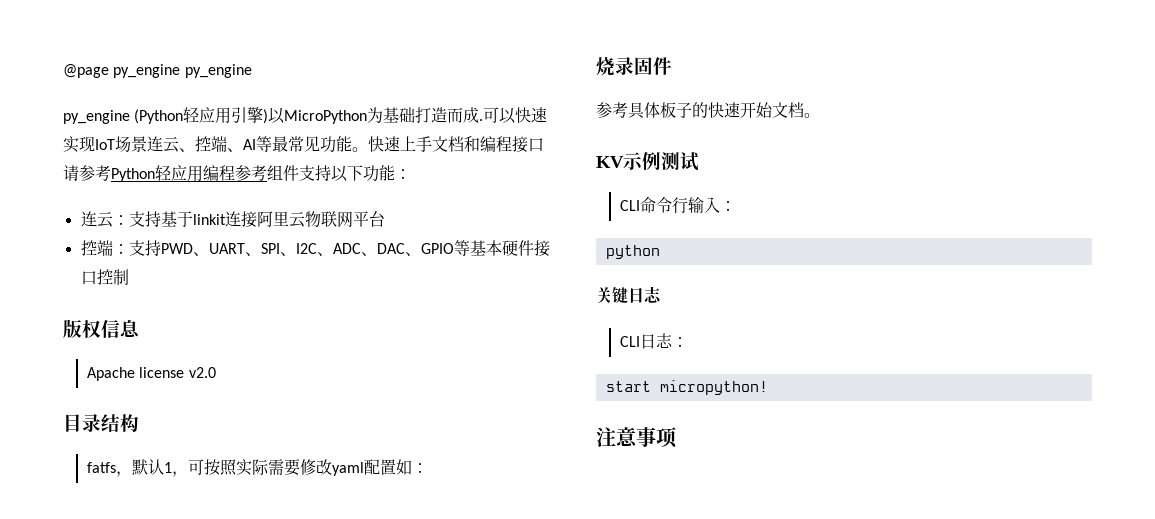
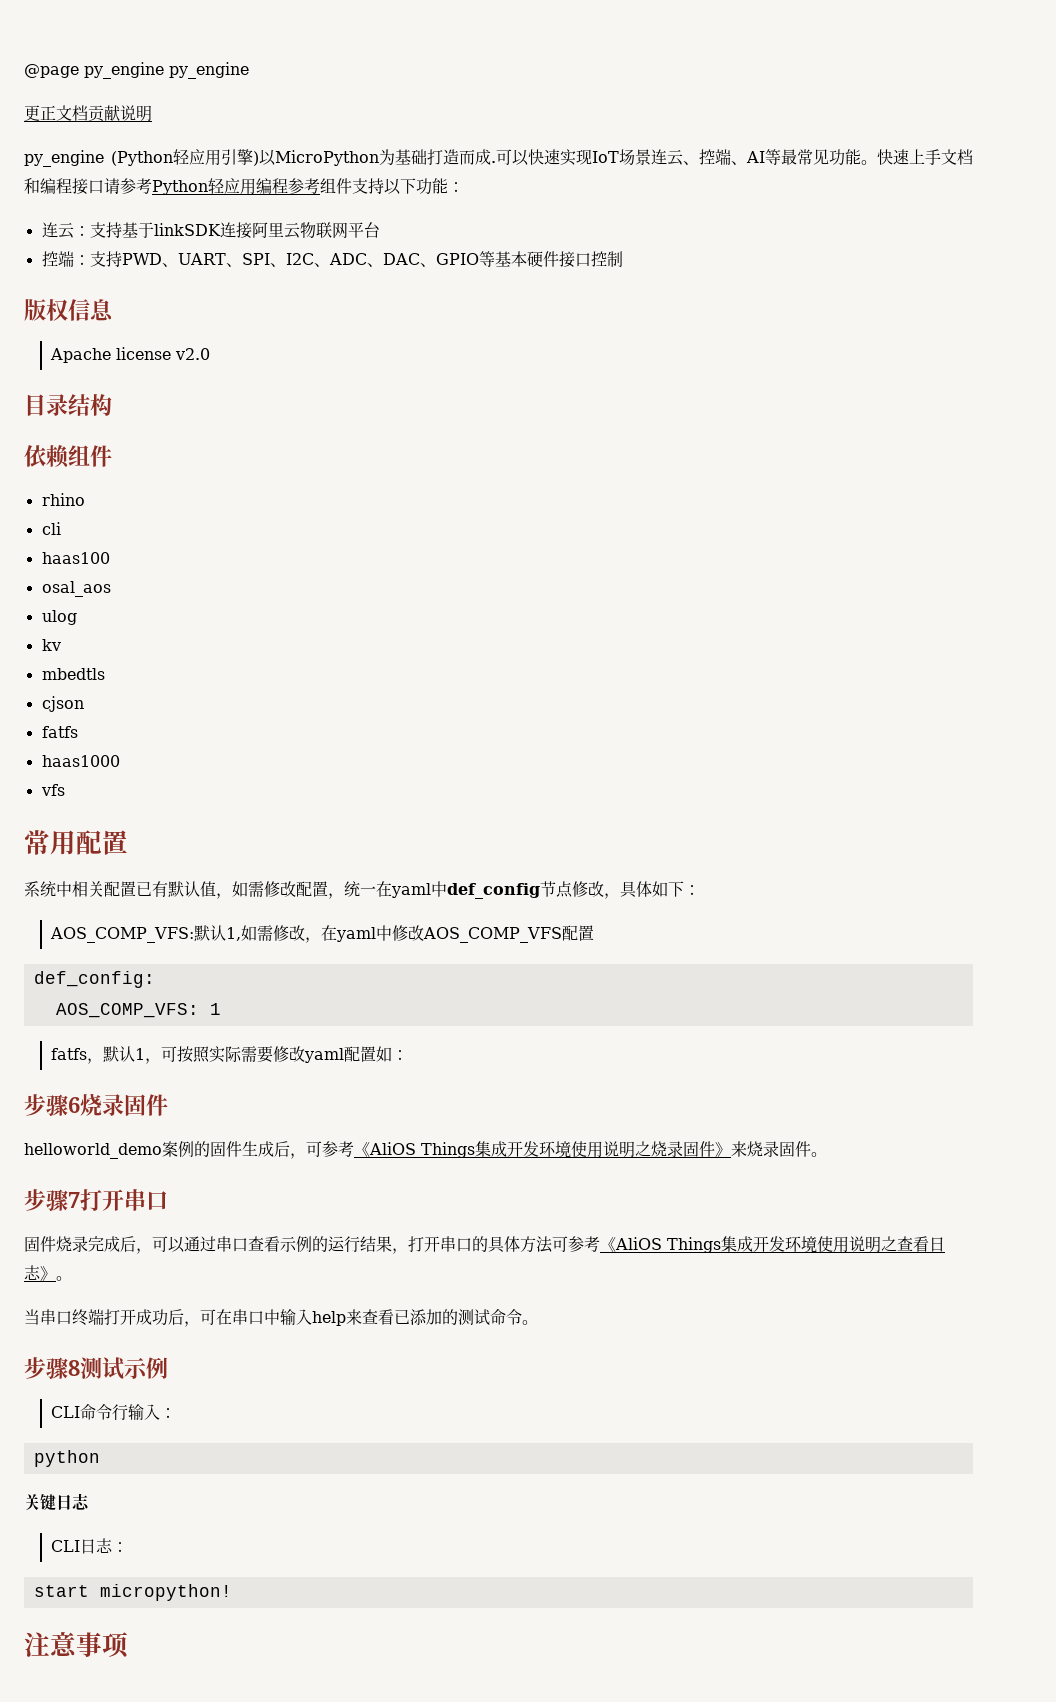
(252, 71) none -> [24,105,152,122] // 更正文档贡献说明
[192,214,226,225] linkit -> [153,223,221,236] linkSDK
(139, 423) none -> [24,445,112,468] [41,493,85,506] [41,522,61,535] [41,552,110,564] [41,581,111,597] [41,610,77,625] [41,639,61,651] [41,668,105,680] [41,696,84,712] [41,726,78,738] [41,755,120,767] [40,784,65,796] [24,830,128,855] [24,881,700,899] [50,925,595,943] [33,971,155,988] [55,1003,221,1018] // 依赖组件 // rhino // cli // haas100 // osal_aos // ulog // kv // mbedtls // cjson // fatfs // haas1000 // vfs // 常用配置 // 系统中相关配置已有默认值，如需修改配置，统一在yaml中def_config节点修改，具体如下： // AOS_COMP_VFS:默认1,如需修改，在yaml中修改AOS_COMP_VFS配置 // def_config: // AOS_COMP_VFS: 1
(429, 468) none -> [24,1094,80,1116] 步骤6
[596,102,820,119] [596,152,699,171] 参考具体板子的快速开始文档。 // KV示例测试 -> [24,1141,827,1159] [24,1189,168,1211] [24,1236,945,1254] [24,1265,72,1281] [24,1309,538,1327] [24,1357,168,1380] helloworld_demo案例的固件生成后，可参考《AliOS Things集成开发环境使用说明之烧录固件》来烧录固件。 // 步骤7打开串口 // 固件烧录完成后，可以通过串口查看示例的运行结果，打开串口的具体方法可参考《AliOS Things集成开发环境使用说明之查看日志》。 // 当串口终端打开成功后，可在串口中输入help来查看已添加的测试命令。 // 步骤8测试示例

